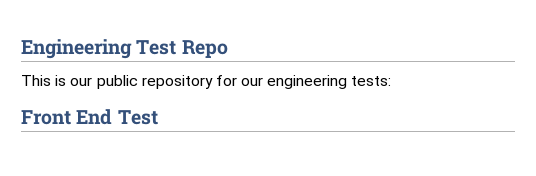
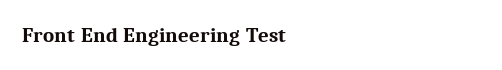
[21,39,228,59] [21,75,392,89] [21,109,113,125] Engineering Test Repo // This is our public repository for our engineering tests: // Front End -> [22,27,241,46] Front End Engineering

